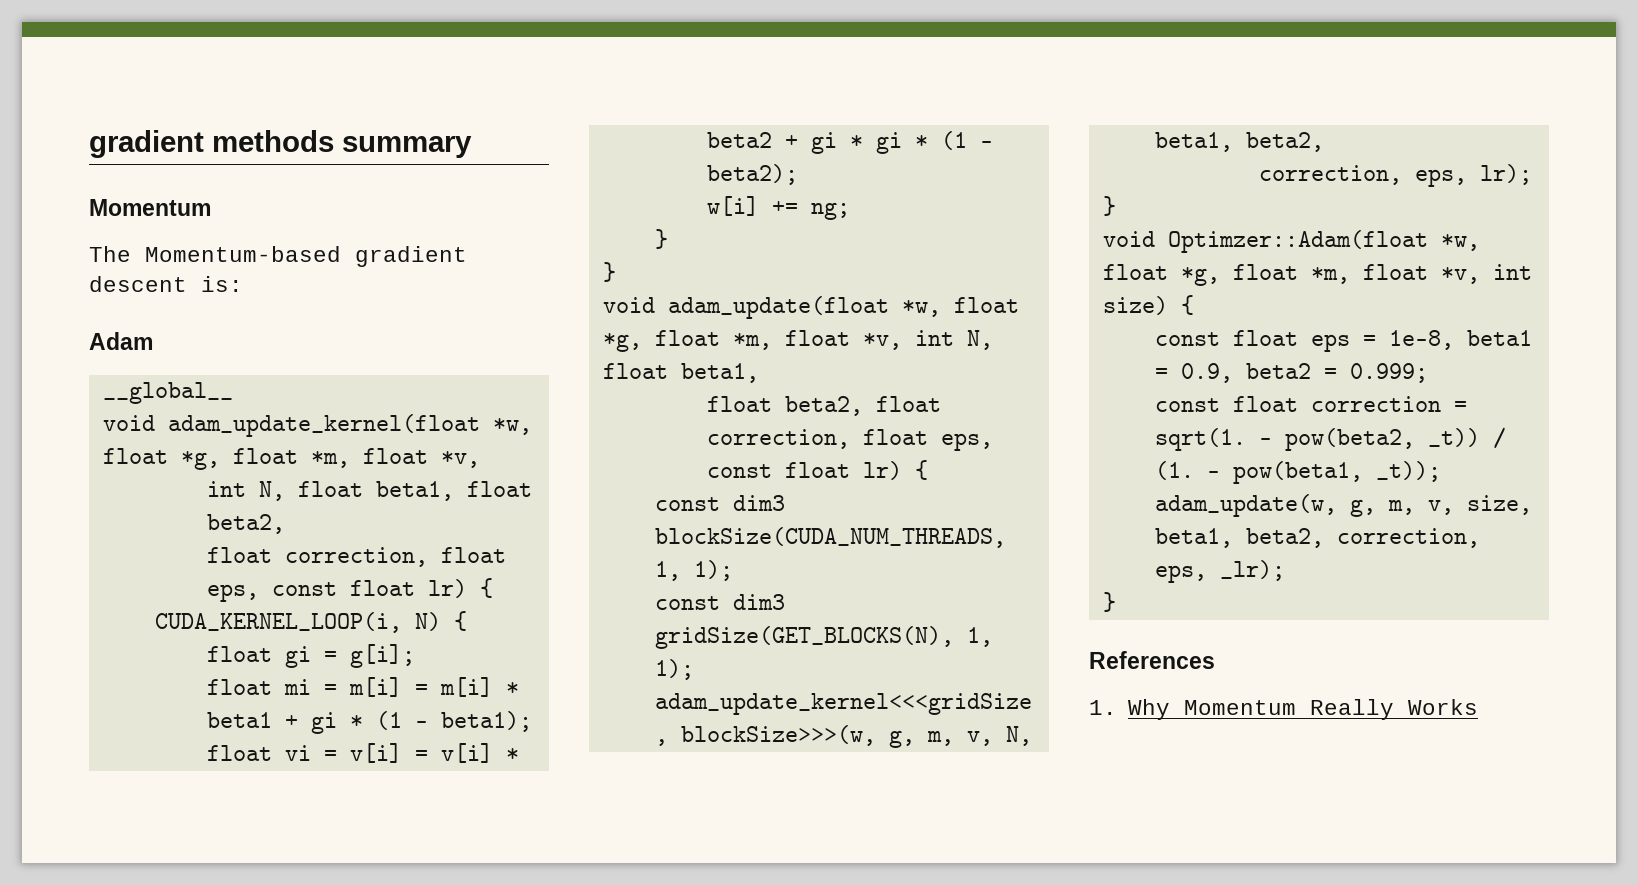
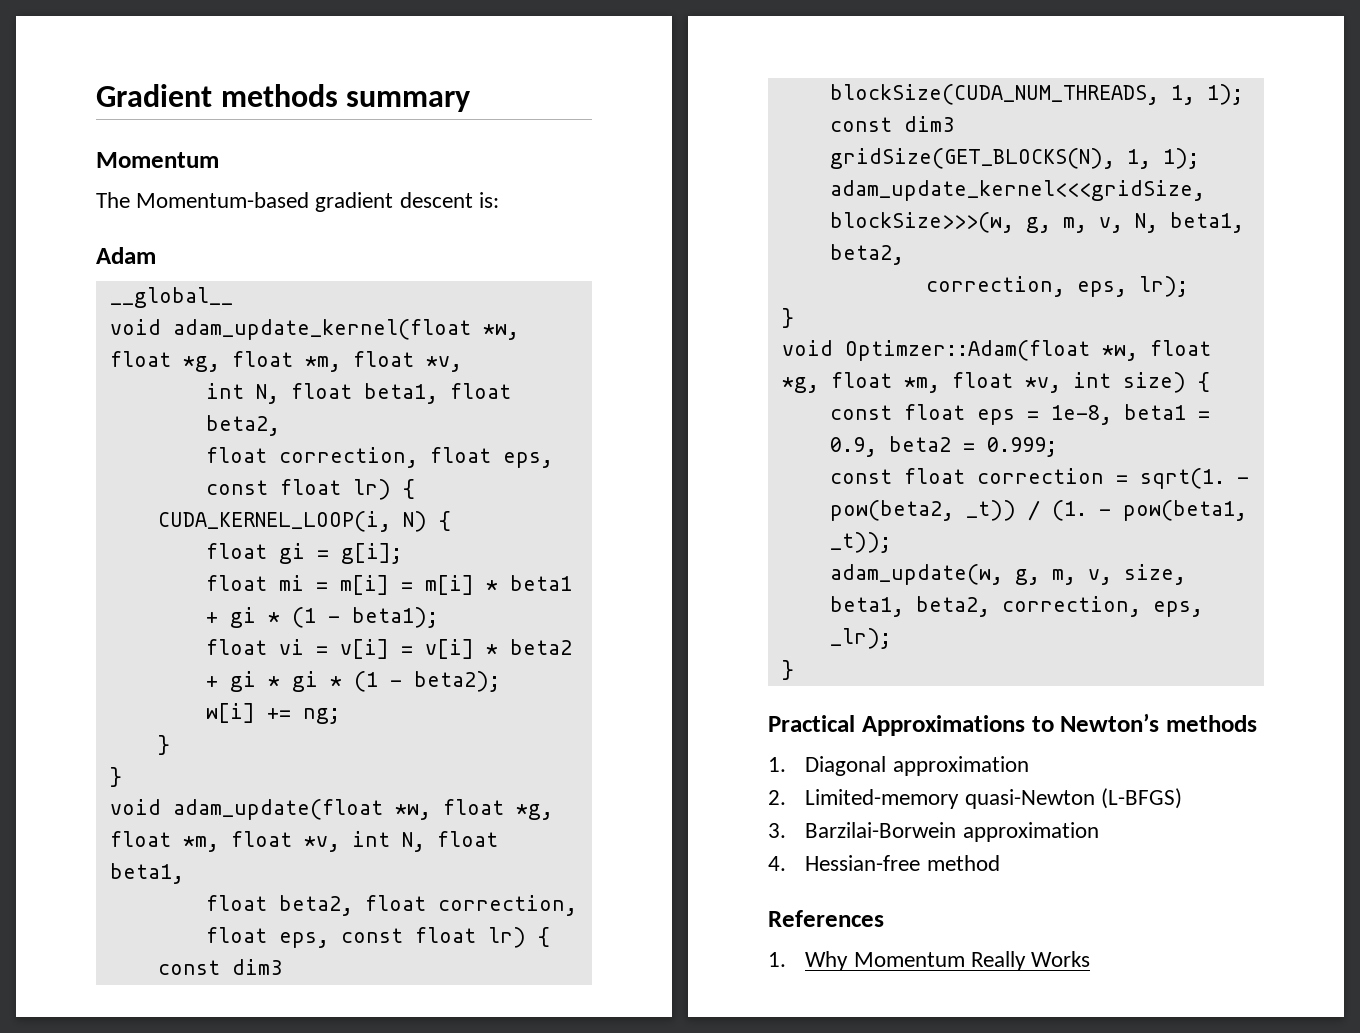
[89,130,204,158] gradient -> [96,84,212,107] Gradient
(1116, 602) none -> [768,713,1257,736] [768,756,1029,776] [768,788,1182,809] [768,822,1099,842] [768,855,1000,871] // Practical Approximations to Newton’s methods // 1. Diagonal approximation // 2. Limited-memory quasi-Newton (L-BFGS) // 3. Barzilai-Borwein approximation // 4. Hessian-free method

